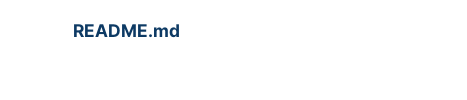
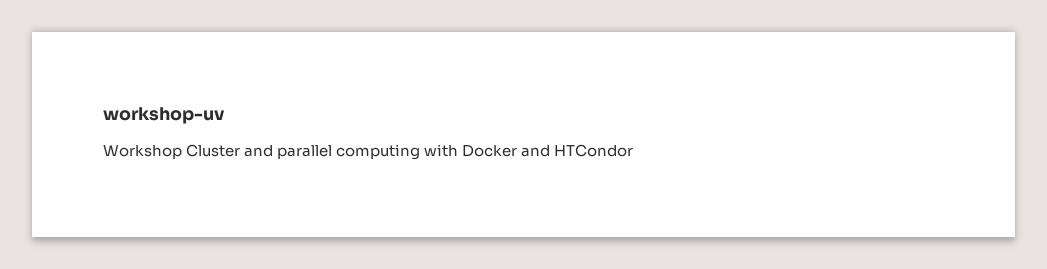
[73,24,180,38] README.md -> [103,107,225,124] [103,144,634,160] workshop-uv // Workshop Cluster and parallel computing with Docker and HTCondor

